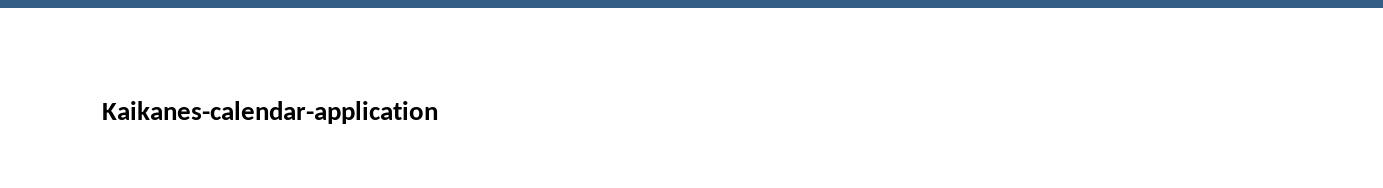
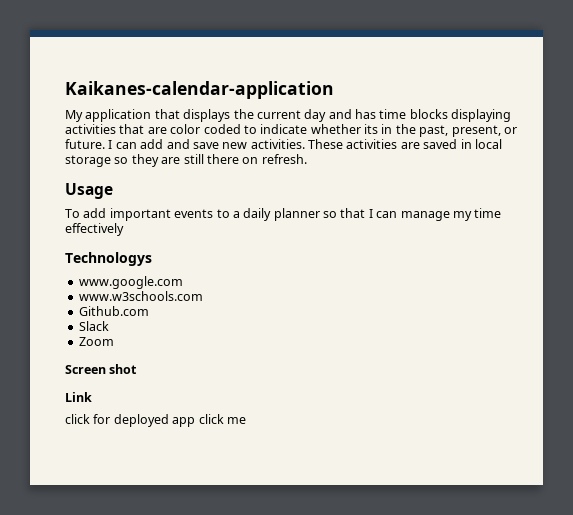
(438, 112) none -> [65,109,512,122] [65,124,517,137] [65,139,502,149] [65,154,307,167] [65,183,113,199] [65,208,502,221] [65,223,124,236] [65,252,152,266] [78,276,183,289] [78,291,203,301] [78,306,149,316] [78,321,109,331] [78,337,114,346] [65,364,138,374] [65,392,92,402] [65,414,246,427] // My application that displays the current day and has time blocks displaying activities that are color coded to indicate whether its in the past, present, or future. I can add and save new activities. These activities are saved in local storage so they are still there on refresh. // Usage // To add important events to a daily planner so that I can manage my time effectively // Technologys // www.google.com // www.w3schools.com // Github.com // Slack // Zoom // Screen shot // Link // click for deployed app click me

